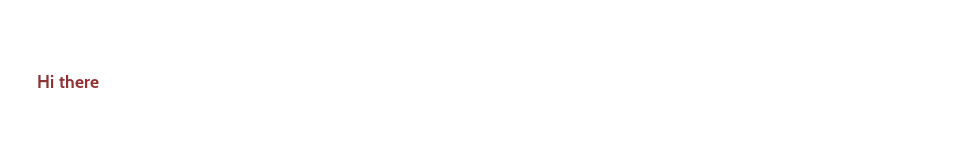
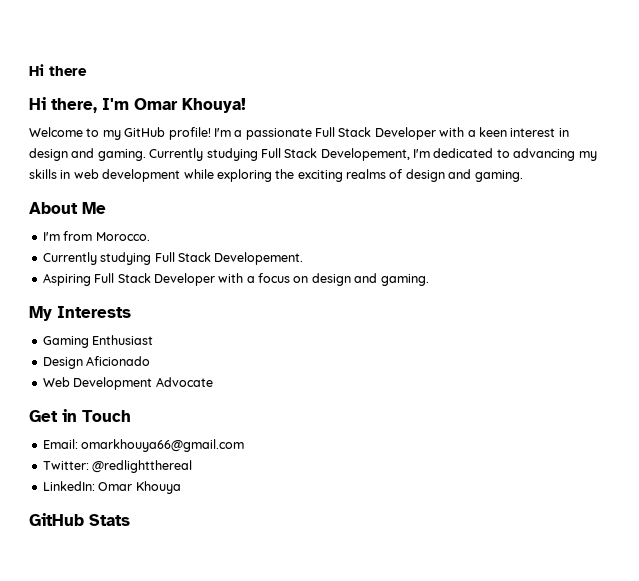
(99, 81) none -> [29,97,246,113] [29,127,569,140] [29,148,597,161] [29,169,523,182] [29,202,106,214] [42,231,150,241] [42,252,304,265] [42,273,429,286] [29,306,131,321] [42,335,154,348] [42,356,151,369] [42,377,213,390] [29,409,131,422] [42,439,245,452] [42,460,193,473] [42,481,181,494] [29,513,130,526] // Hi there, I'm Omar Khouya! // Welcome to my GitHub profile! I'm a passionate Full Stack Developer with a keen interest in design and gaming. Currently studying Full Stack Developement, I'm dedicated to advancing my skills in web development while exploring the exciting realms of design and gaming. // About Me // I'm from Morocco. // Currently studying Full Stack Developement. // Aspiring Full Stack Developer with a focus on design and gaming. // My Interests // Gaming Enthusiast // Design Aficionado // Web Development Advocate // Get in Touch // Email: omarkhouya66@gmail.com // Twitter: @redlightthereal // LinkedIn: Omar Khouya // GitHub Stats

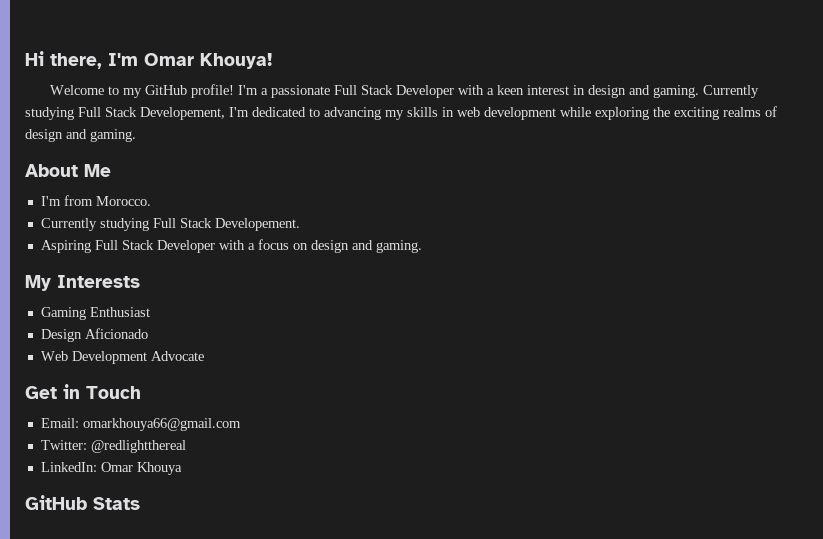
[29,64,87,76] [29,97,46,110] Hi there // Hi -> [25,51,44,66] Hi

